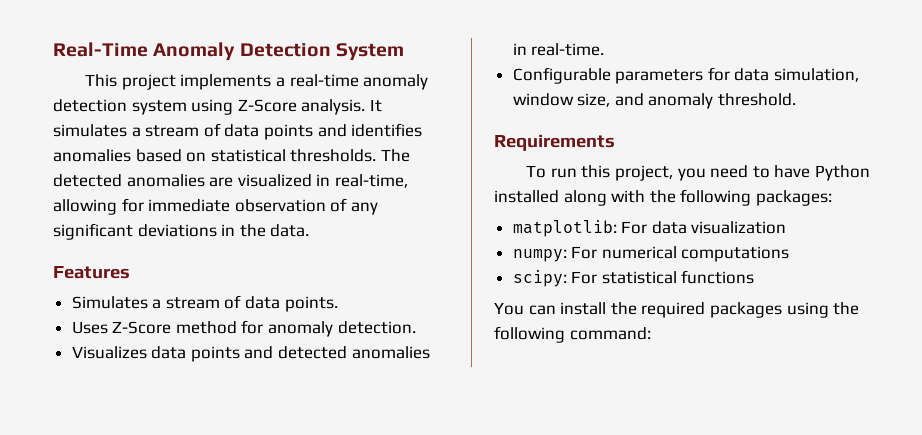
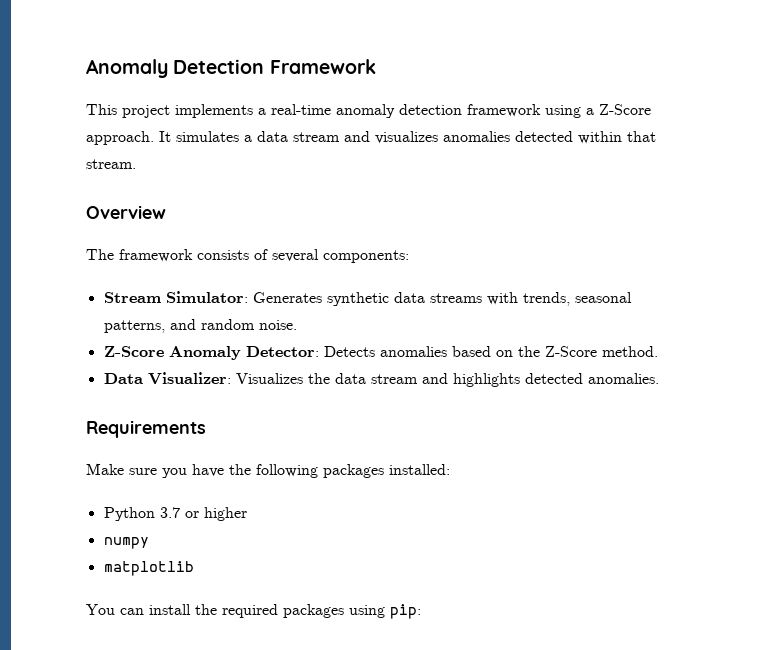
[53,42,148,57] Real-Time -> (86, 68) none
[335,43,404,61] System -> [269,59,376,74] Framework
[131,99,382,115] [53,123,423,140] [53,149,410,162] [53,174,408,188] [53,198,378,215] [53,223,310,240] [53,266,130,279] [71,295,338,312] [71,320,416,337] [71,346,430,362] [512,43,605,56] [512,67,860,84] [512,93,797,109] [494,134,615,151] [526,165,870,181] [494,189,832,206] [512,220,787,237] [512,246,790,262] [512,270,755,287] system using Z-Score analysis. It simulates a stream of data points and identifies anomalies based on statistical thresholds. The detected anomalies are visualized in real-time, allowing for immediate observation of any significant deviations in the data. // Features // Simulates a stream of data points. // Uses Z-Score method for anomaly detection. // Visualizes data points and detected anomalies in real-time. // Configurable parameters for data simulation, window size, and anomaly threshold. // Requirements // To run this project, you need to have Python installed along with the following packages: // matplotlib: For data visualization // numpy: For numerical computations // scipy: For statistical functions -> [467,104,651,118] [86,131,656,145] [86,159,136,169] [86,205,166,219] [86,249,409,263] [103,291,632,306] [103,319,297,333] [103,346,658,360] [103,372,659,387] [86,420,206,438] [86,463,450,478] [103,507,247,521] [103,537,149,549] [103,561,194,576] framework using a Z-Score approach. It simulates a data stream and visualizes anomalies detected within that stream. // Overview // The framework consists of several components: // Stream Simulator: Generates synthetic data streams with trends, seasonal patterns, and random noise. // Z-Score Anomaly Detector: Detects anomalies based on the Z-Score method. // Data Visualizer: Visualizes the data stream and highlights detected anomalies. // Requirements // Make sure you have the following packages installed: // Python 3.7 or higher // numpy // matplotlib
[833,302,860,315] [494,326,651,343] the following command: -> [390,604,421,619] pip:

